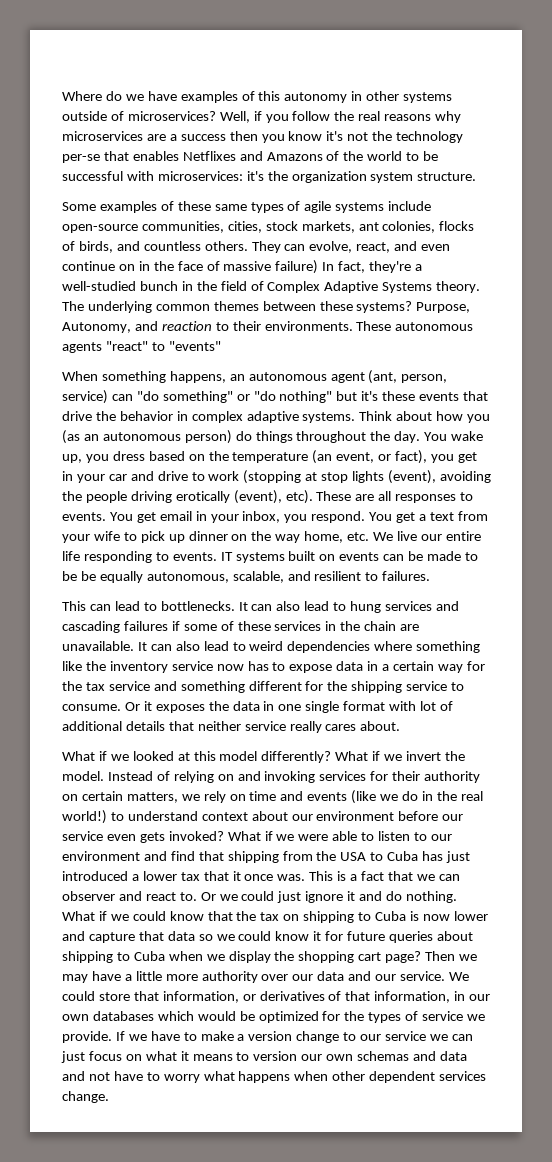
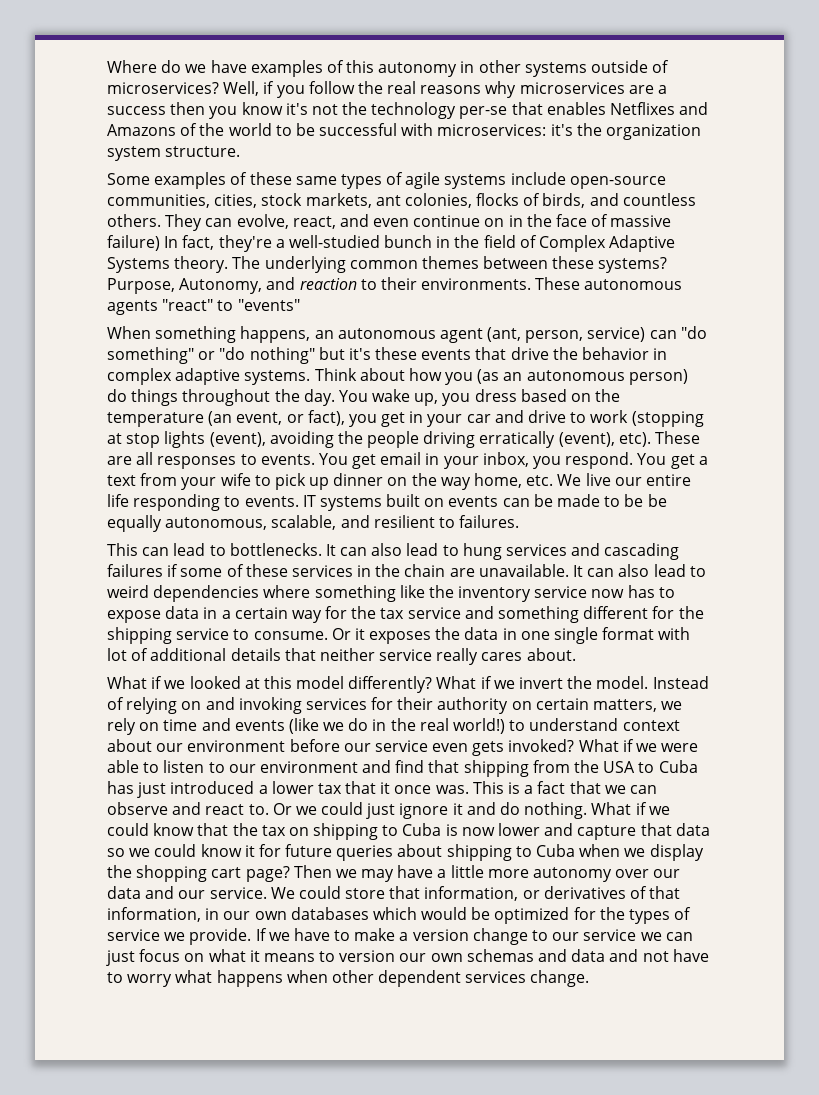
[175,491,230,503] erotically -> [479,431,556,448] erratically
[62,891,115,901] observer -> [107,802,168,815] observe
[201,971,258,983] authority -> [533,867,613,882] autonomy

